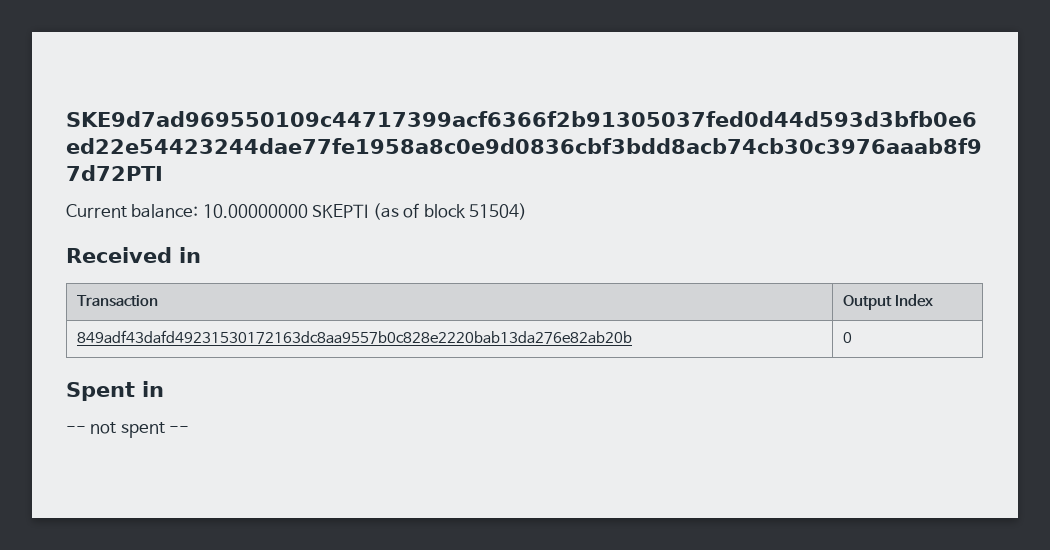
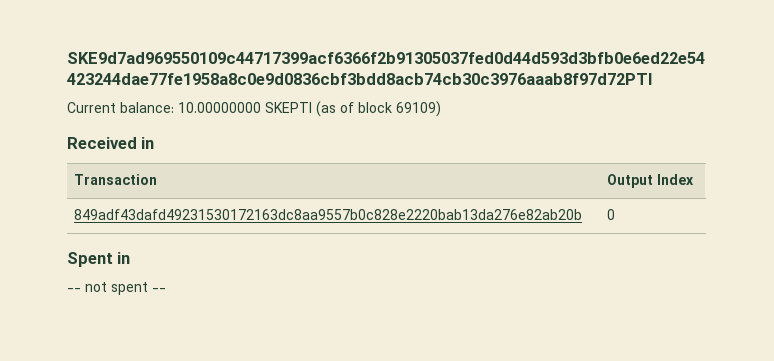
[469,203,528,220] 51504) -> [396,101,441,117] 69109)

